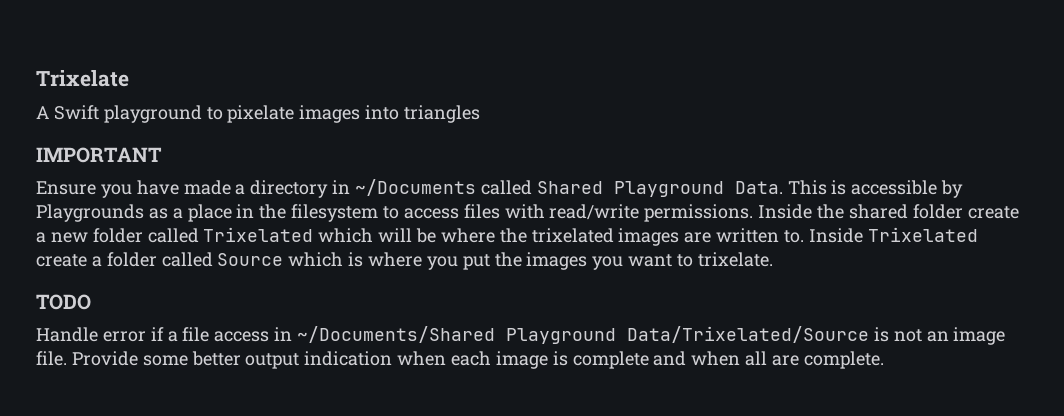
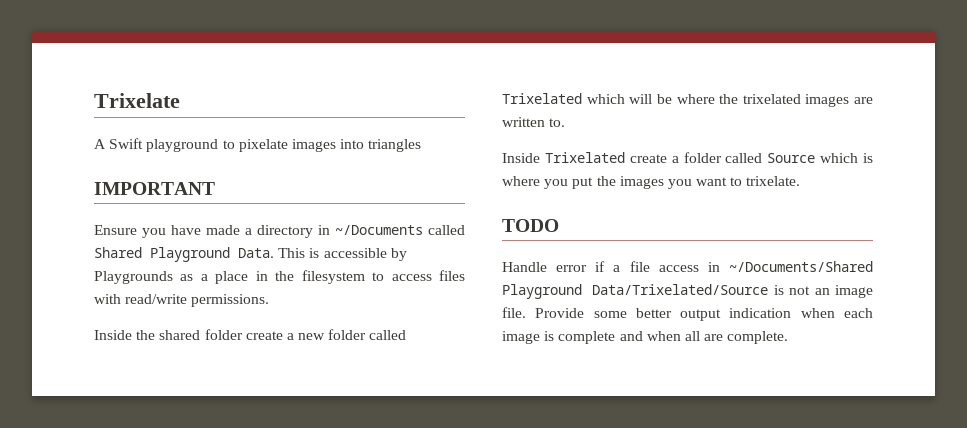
(754, 213) none -> (270, 300) //
(805, 236) none -> (566, 122) //

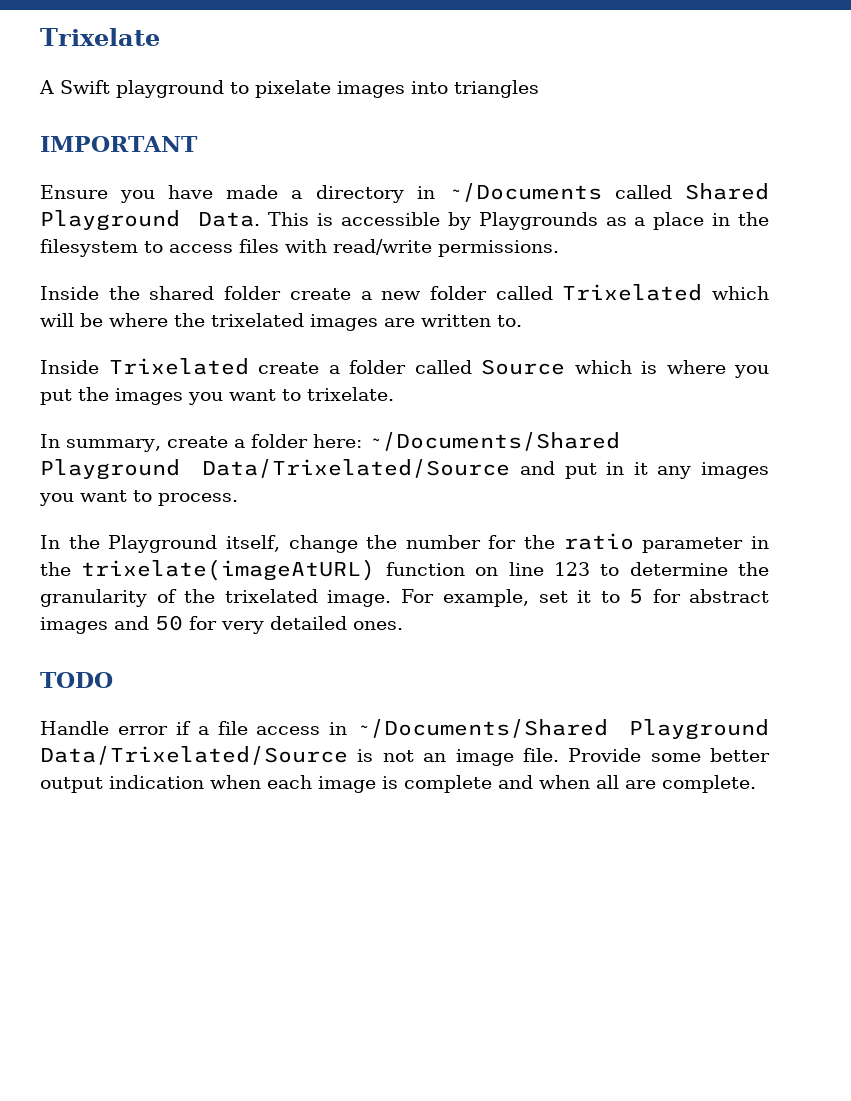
(801, 181) none -> [40,432,620,452] [40,459,770,480] [39,490,238,506] [40,533,769,553] [40,559,769,581] [40,589,770,607] [40,615,403,634] // In summary, create a folder here: ~/Documents/Shared Playground Data/Trixelated/Source and put in it any images you want to process. // In the Playground itself, change the number for the ratio parameter in the trixelate(imageAtURL) function on line 123 to determine the granularity of the trixelated image. For example, set it to 5 for abstract images and 50 for very detailed ones.

